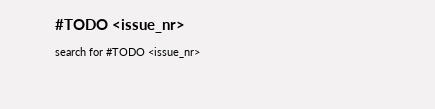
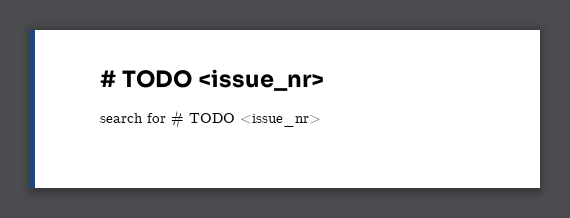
[55,19,108,30] #TODO -> [100,70,193,88] # TODO
[106,48,145,56] #TODO -> [171,110,235,129] # TODO

